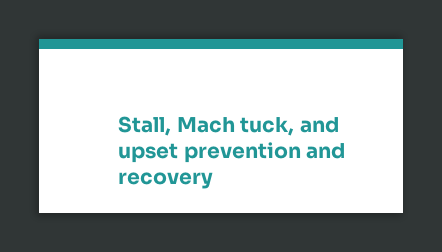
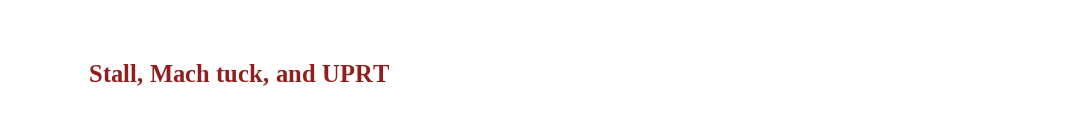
[118,142,346,163] [118,172,213,189] upset prevention and recovery -> [322,65,390,82] UPRT

